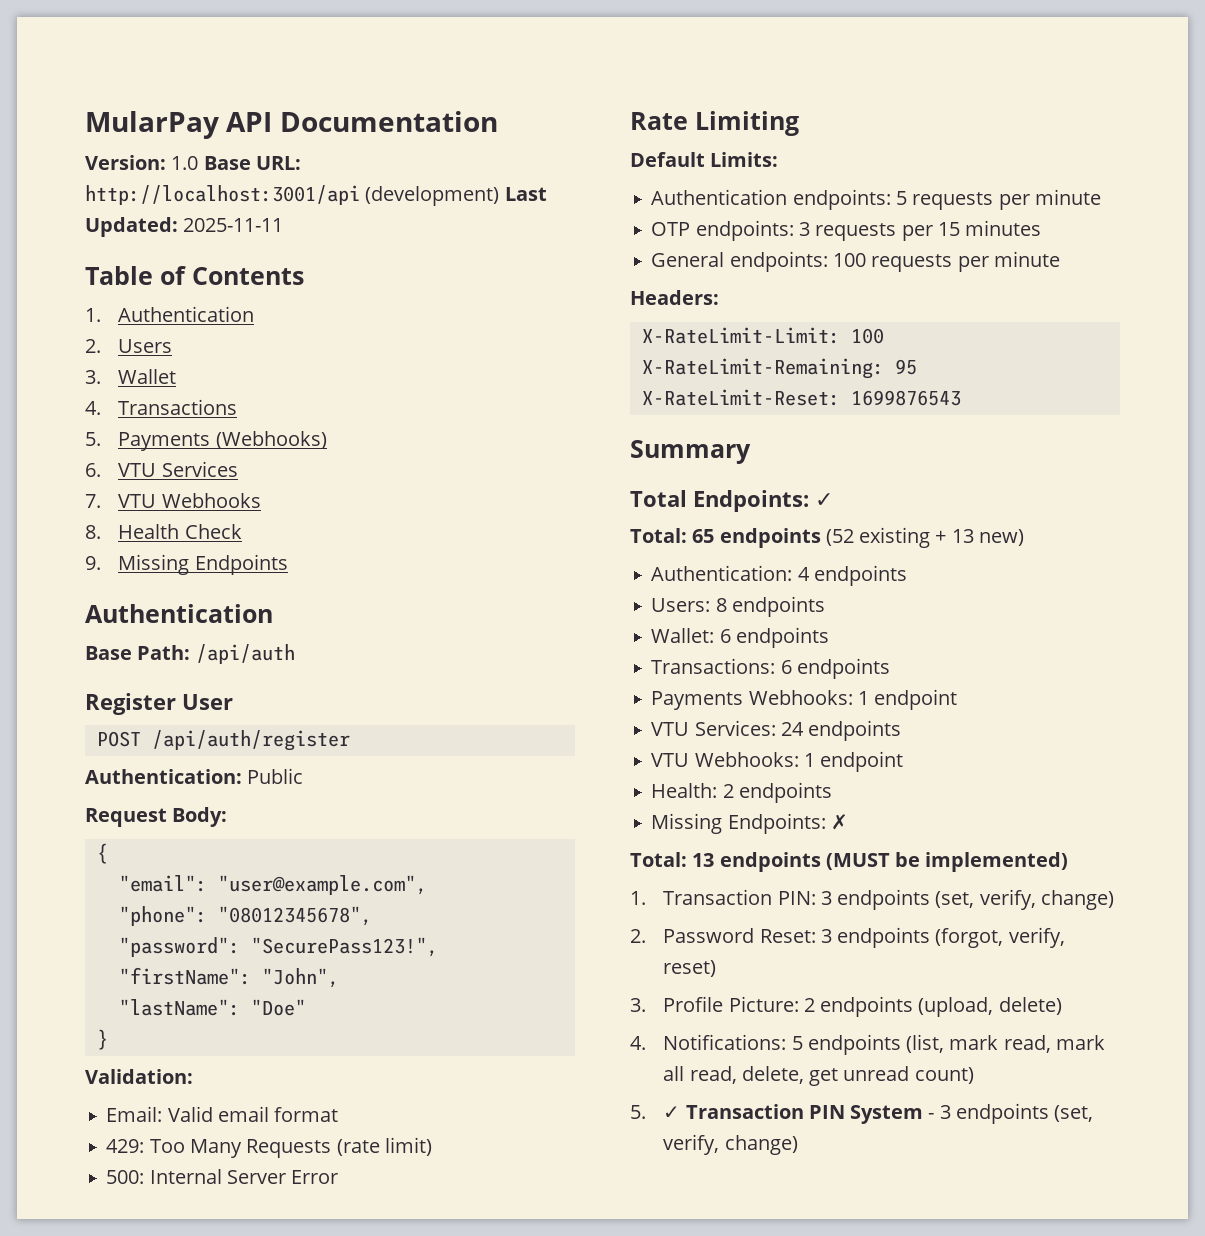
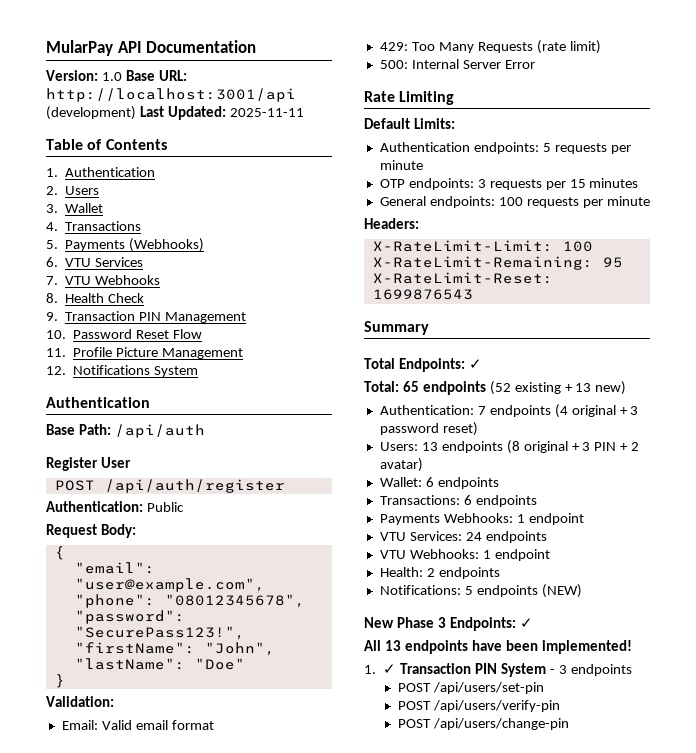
[118,554,288,575] Missing Endpoints -> [65,311,247,323] [46,329,203,339] [46,347,244,359] [46,365,199,377] Transaction PIN Management // 10. Password Reset Flow // 11. Profile Picture Management // 12. Notifications System
[797,565,907,586] 4 endpoints -> [477,404,639,418] [379,422,478,436] 7 endpoints (4 original + 3 password reset)
[715,596,825,617] 8 endpoints -> [421,440,640,454] [379,458,423,472] 13 endpoints (8 original + 3 PIN + 2 avatar)
[651,813,848,834] [630,852,1069,872] [630,889,1114,910] [630,927,1065,948] [663,960,717,977] [630,996,1062,1017] [630,1034,1105,1055] [663,1066,974,1086] [630,1105,646,1119] Missing Endpoints: ✗ // Total: 13 endpoints (MUST be implemented) // 1. Transaction PIN: 3 endpoints (set, verify, change) // 2. Password Reset: 3 endpoints (forgot, verify, reset) // 3. Profile Picture: 2 endpoints (upload, delete) // 4. Notifications: 5 endpoints (list, mark read, mark all read, delete, get unread count) // 5. -> [379,584,582,598] [364,617,534,631] [364,640,632,654] [364,665,376,674] Notifications: 5 endpoints (NEW) // New Phase 3 Endpoints: ✓ // All 13 endpoints have been implemented! // 1.
[1054,1105,1094,1122] [663,1134,798,1155] (set, verify, change) -> [398,682,545,694] [398,700,561,712] [398,718,570,730] // POST /api/users/set-pin // POST /api/users/verify-pin // POST /api/users/change-pin

